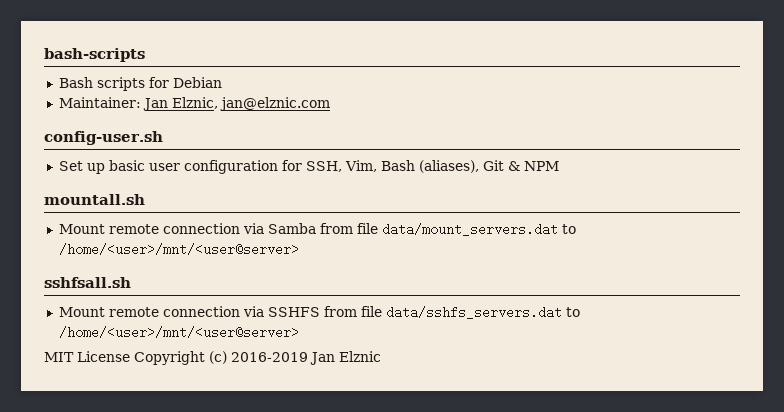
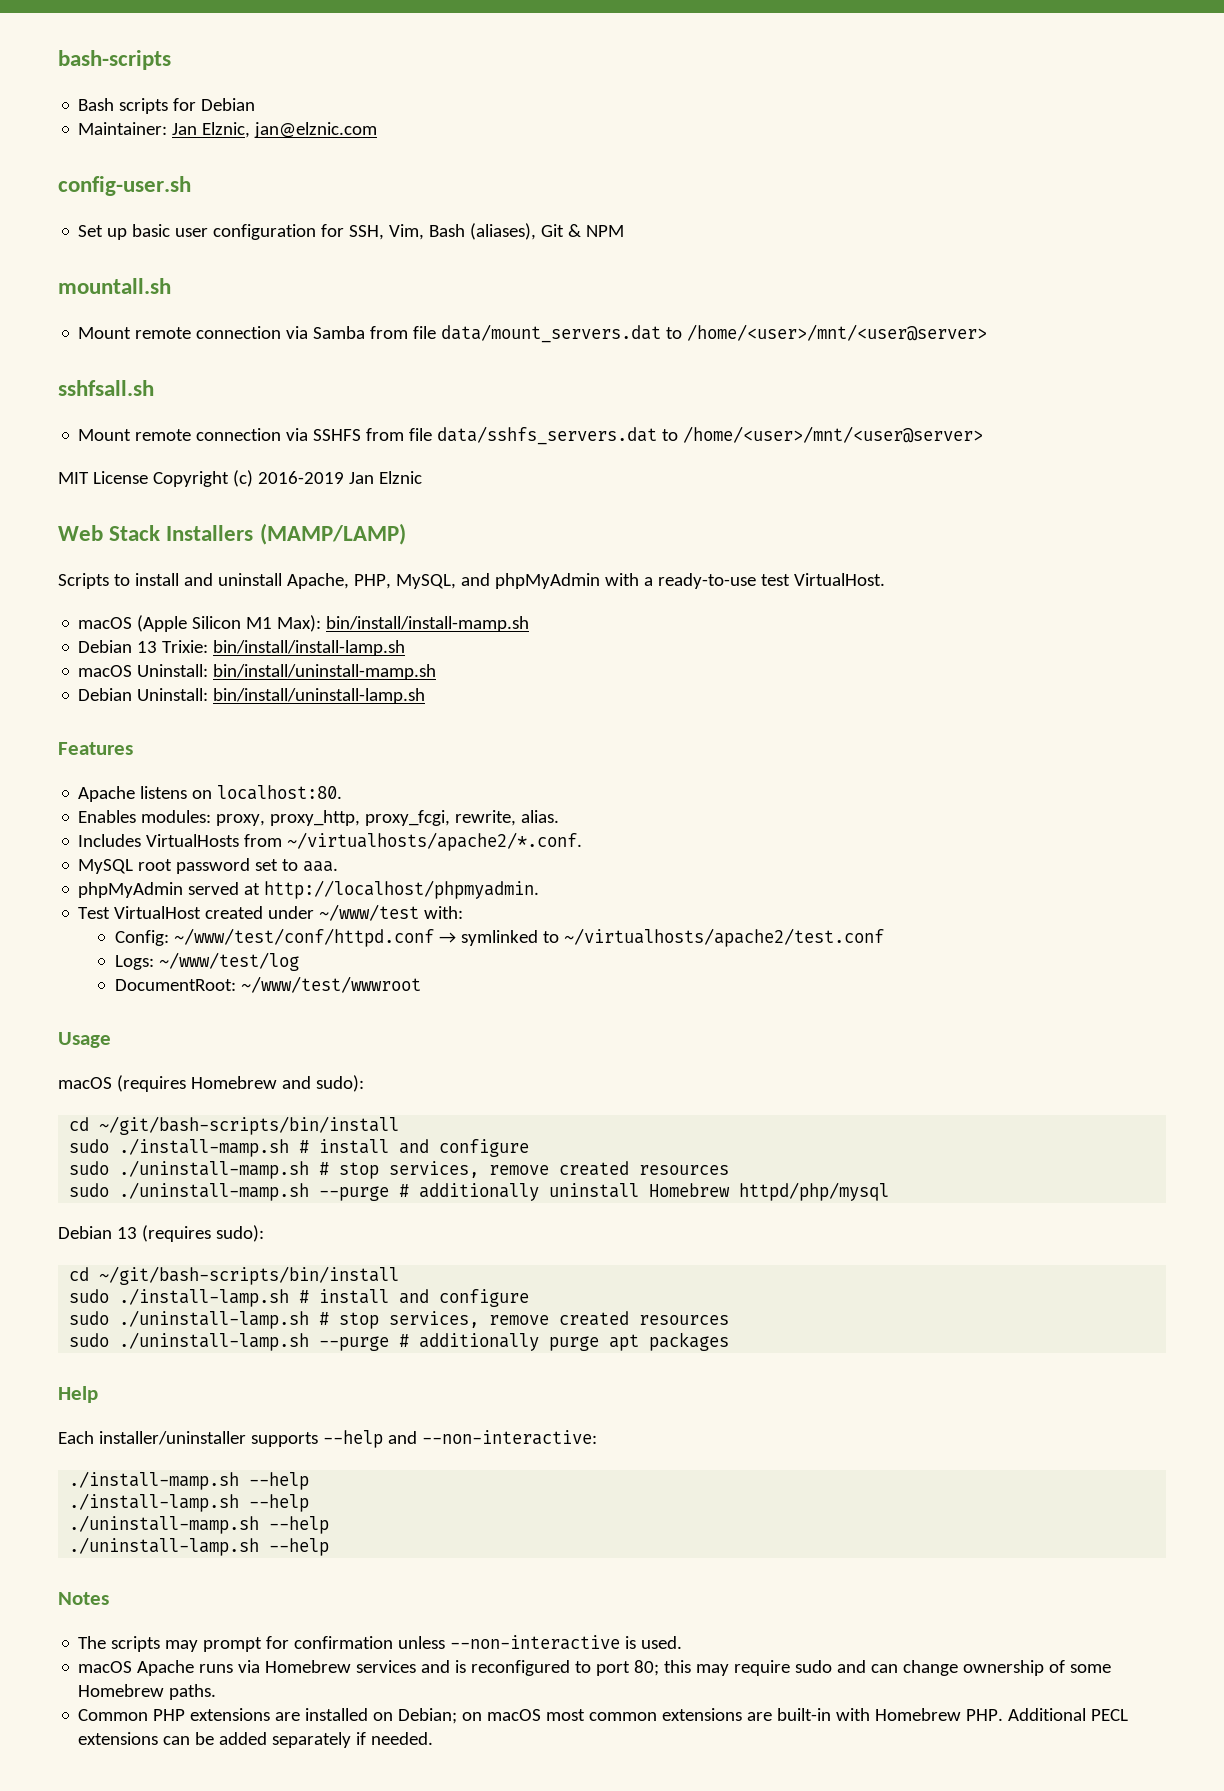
(381, 356) none -> [58,523,406,545] [58,573,885,589] [78,615,530,632] [78,640,406,656] [78,664,437,680] [78,688,426,704] [58,742,133,755] [78,785,343,802] [78,810,560,826] [78,832,583,851] [78,858,339,874] [78,880,540,899] [78,904,464,921] [114,928,884,947] [114,952,299,971] [114,976,421,993] [58,1032,111,1048] [58,1075,364,1092] [69,1116,400,1135] [69,1138,530,1157] [69,1160,730,1179] [69,1182,890,1201] [58,1225,264,1242] [69,1266,400,1285] [69,1288,530,1307] [69,1310,730,1329] [69,1332,730,1351] [58,1386,98,1403] [58,1430,597,1448] [69,1471,310,1490] [69,1493,310,1512] [69,1515,330,1534] [69,1537,330,1556] [58,1592,109,1605] [78,1635,683,1652] [78,1660,1112,1676] [78,1684,217,1700] [78,1708,1129,1724] [78,1732,434,1748] // Web Stack Installers (MAMP/LAMP) // Scripts to install and uninstall Apache, PHP, MySQL, and phpMyAdmin with a ready-to-use test VirtualHost. // macOS (Apple Silicon M1 Max): bin/install/install-mamp.sh // Debian 13 Trixie: bin/install/install-lamp.sh // macOS Uninstall: bin/install/uninstall-mamp.sh // Debian Uninstall: bin/install/uninstall-lamp.sh // Features // Apache listens on localhost:80. // Enables modules: proxy, proxy_http, proxy_fcgi, rewrite, alias. // Includes VirtualHosts from ~/virtualhosts/apache2/*.conf. // MySQL root password set to aaa. // phpMyAdmin served at http://localhost/phpmyadmin. // Test VirtualHost created under ~/www/test with: // Config: ~/www/test/conf/httpd.conf → symlinked to ~/virtualhosts/apache2/test.conf // Logs: ~/www/test/log // DocumentRoot: ~/www/test/wwwroot // Usage // macOS (requires Homebrew and sudo): // cd ~/git/bash-scripts/bin/install // sudo ./install-mamp.sh # install and configure // sudo ./uninstall-mamp.sh # stop services, remove created resources // sudo ./uninstall-mamp.sh --purge # additionally uninstall Homebrew httpd/php/mysql // Debian 13 (requires sudo): // cd ~/git/bash-scripts/bin/install // sudo ./install-lamp.sh # install and configure // sudo ./uninstall-lamp.sh # stop services, remove created resources // sudo ./uninstall-lamp.sh --purge # additionally purge apt packages // Help // Each installer/uninstaller supports --help and --non-interactive: // ./install-mamp.sh --help // ./install-lamp.sh --help // ./uninstall-mamp.sh --help // ./uninstall-lamp.sh --help // Notes // The scripts may prompt for confirmation unless --non-interactive is used. // macOS Apache runs via Homebrew services and is reconfigured to port 80; this may require sudo and can change ownership of some Homebrew paths. // Common PHP extensions are installed on Debian; on macOS most common extensions are built-in with Homebrew PHP. Additional PECL extensions can be added separately if needed.

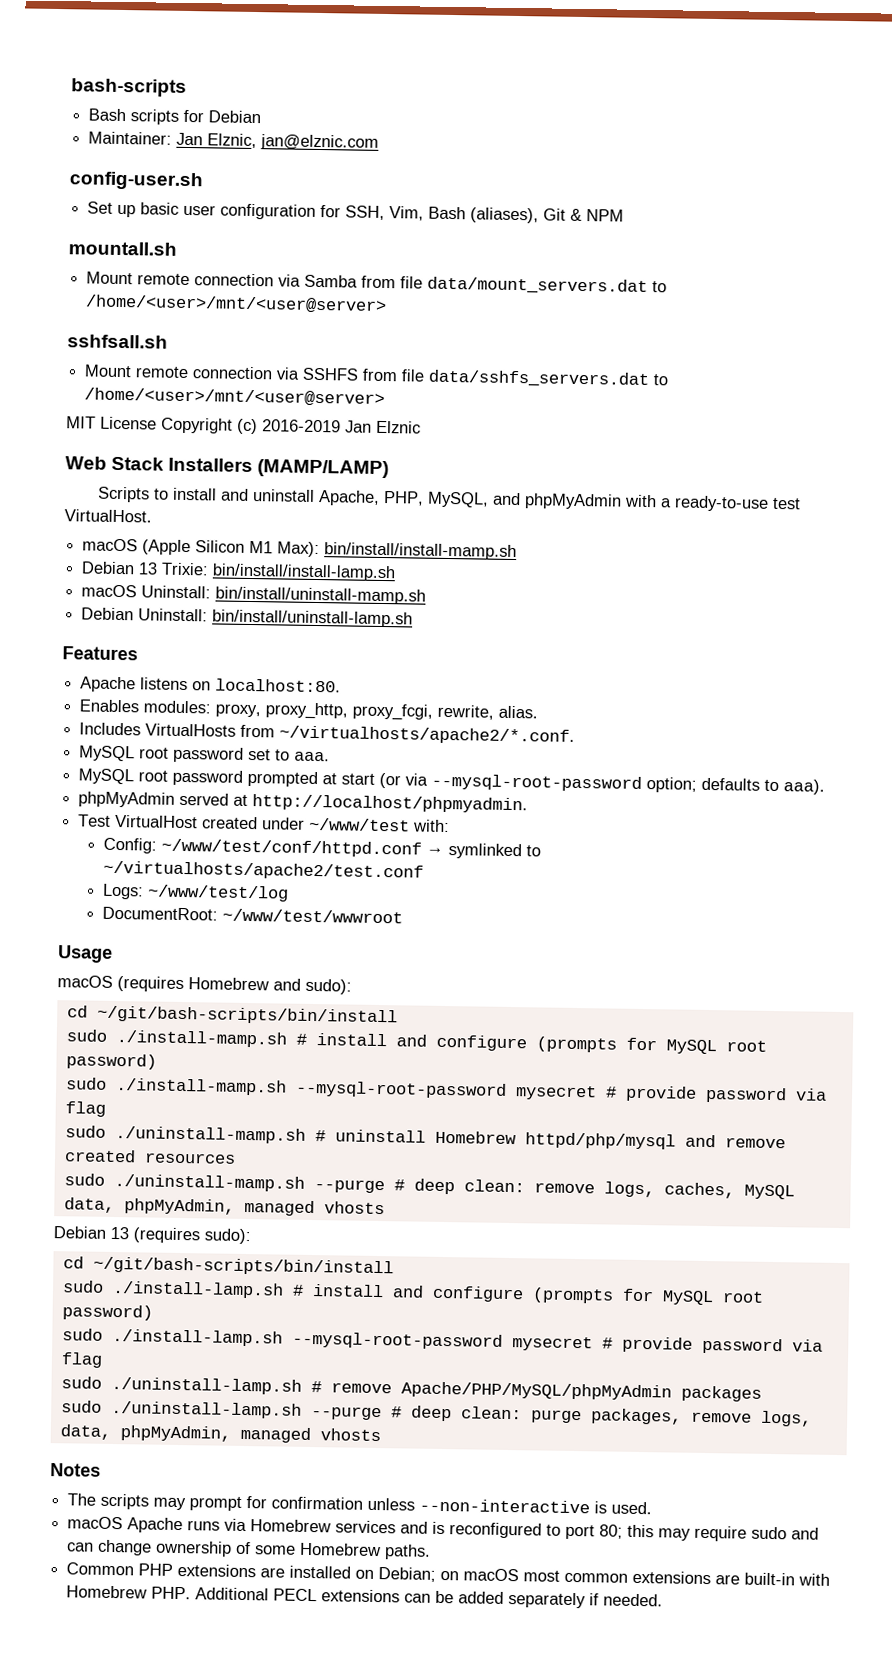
(339, 866) none -> [78,768,826,795] // MySQL root password prompted at start (or via --mysql-root-password option; defaults to aaa).
(530, 1148) none -> [535,1036,767,1055] [65,1053,157,1070] [65,1077,827,1104] [64,1101,106,1117] (prompts for MySQL root password) // sudo ./install-mamp.sh --mysql-root-password mysecret # provide password via flag
[339,1161,480,1179] stop services, -> [334,1129,716,1150] uninstall Homebrew httpd/php/mysql and
[419,1182,890,1201] additionally uninstall Homebrew httpd/php/mysql -> [413,1178,795,1200] [63,1197,385,1217] deep clean: remove logs, caches, MySQL data, phpMyAdmin, managed vhosts
[69,1310,730,1329] [69,1332,730,1351] [58,1386,98,1403] [58,1430,597,1448] [69,1471,310,1490] [69,1493,310,1512] [69,1515,330,1534] [69,1537,330,1556] // sudo ./uninstall-lamp.sh # stop services, remove created resources // sudo ./uninstall-lamp.sh --purge # additionally purge apt packages // Help // Each installer/uninstaller supports --help and --non-interactive: // ./install-mamp.sh --help // ./install-lamp.sh --help // ./uninstall-mamp.sh --help // ./uninstall-lamp.sh --help -> [531,1287,764,1306] [61,1304,153,1321] [61,1328,823,1355] [60,1352,103,1368] [60,1376,762,1402] [60,1400,812,1427] [59,1424,381,1444] (prompts for MySQL root password) // sudo ./install-lamp.sh --mysql-root-password mysecret # provide password via flag // sudo ./uninstall-lamp.sh # remove Apache/PHP/MySQL/phpMyAdmin packages // sudo ./uninstall-lamp.sh --purge # deep clean: purge packages, remove logs, data, phpMyAdmin, managed vhosts

